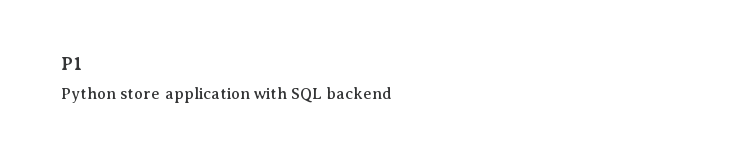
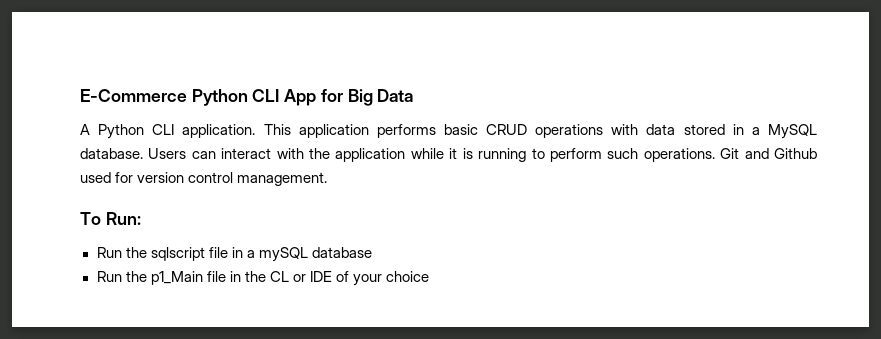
[61,57,82,70] [61,87,392,103] P1 // Python store application with SQL backend -> [80,89,414,106] [80,124,817,139] [80,148,817,162] [80,172,328,186] [80,212,141,225] [96,247,372,262] [96,271,430,286] E-Commerce Python CLI App for Big Data // A Python CLI application. This application performs basic CRUD operations with data stored in a MySQL database. Users can interact with the application while it is running to perform such operations. Git and Github used for version control management. // To Run: // Run the sqlscript file in a mySQL database // Run the p1_Main file in the CL or IDE of your choice

